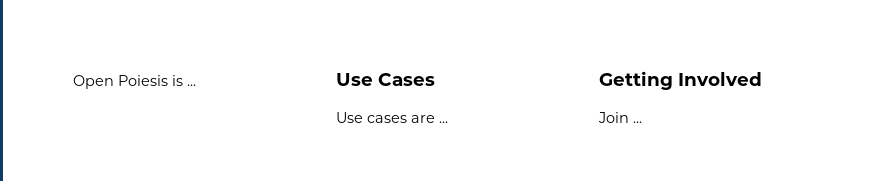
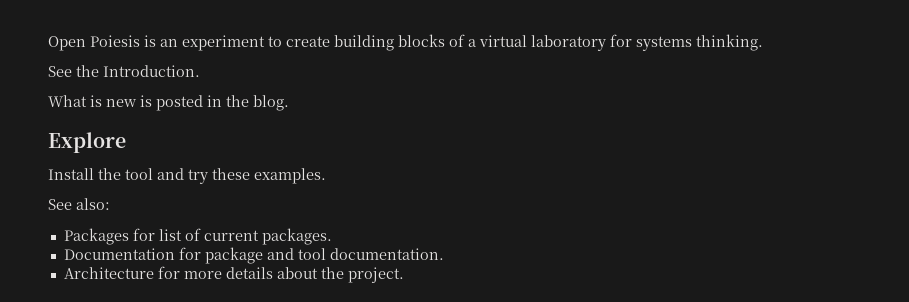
[187,84,196,86] [336,73,435,86] [336,112,448,123] [599,71,762,90] [598,112,642,123] ... // Use Cases // Use cases are ... // Getting Involved // Join ... -> [160,34,763,51] [48,65,200,77] [48,95,289,111] [48,132,126,153] [48,168,326,184] [48,198,110,210] [63,228,332,245] [63,247,444,264] [63,266,404,283] an experiment to create building blocks of a virtual laboratory for systems thinking. // See the Introduction. // What is new is posted in the blog. // Explore // Install the tool and try these examples. // See also: // Packages for list of current packages. // Documentation for package and tool documentation. // Architecture for more details about the project.

